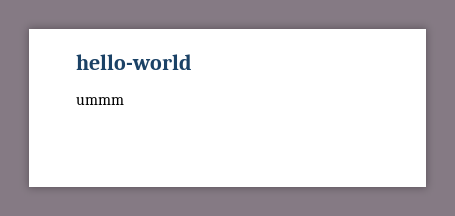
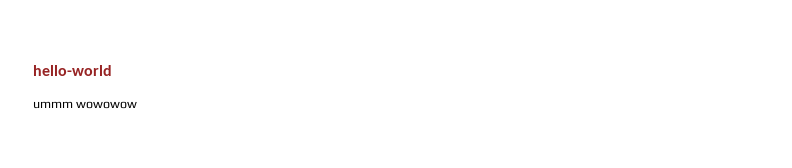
(124, 100) none -> [76,101,138,109] wowowow

